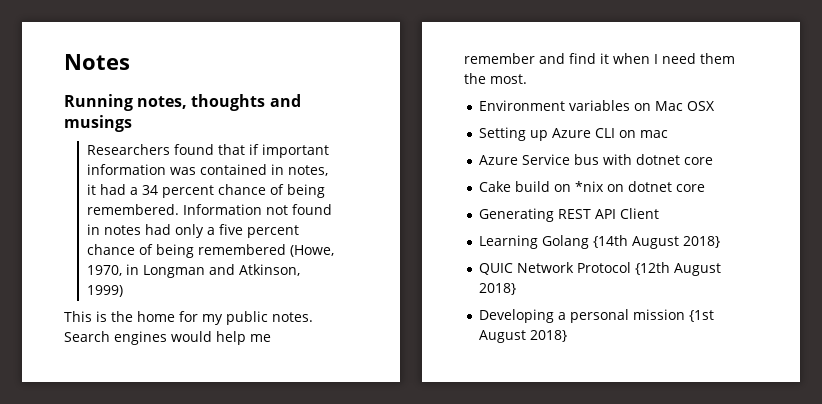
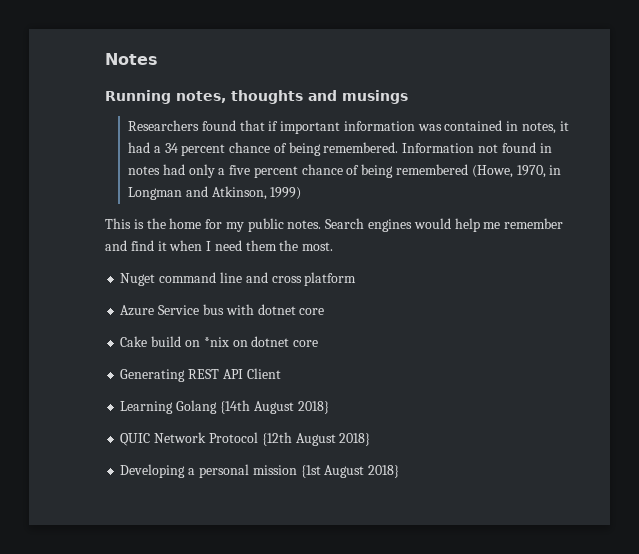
[479,100,716,111] [479,127,669,141] Environment variables on Mac OSX // Setting up Azure CLI on mac -> [120,272,357,286] Nuget command line and cross platform

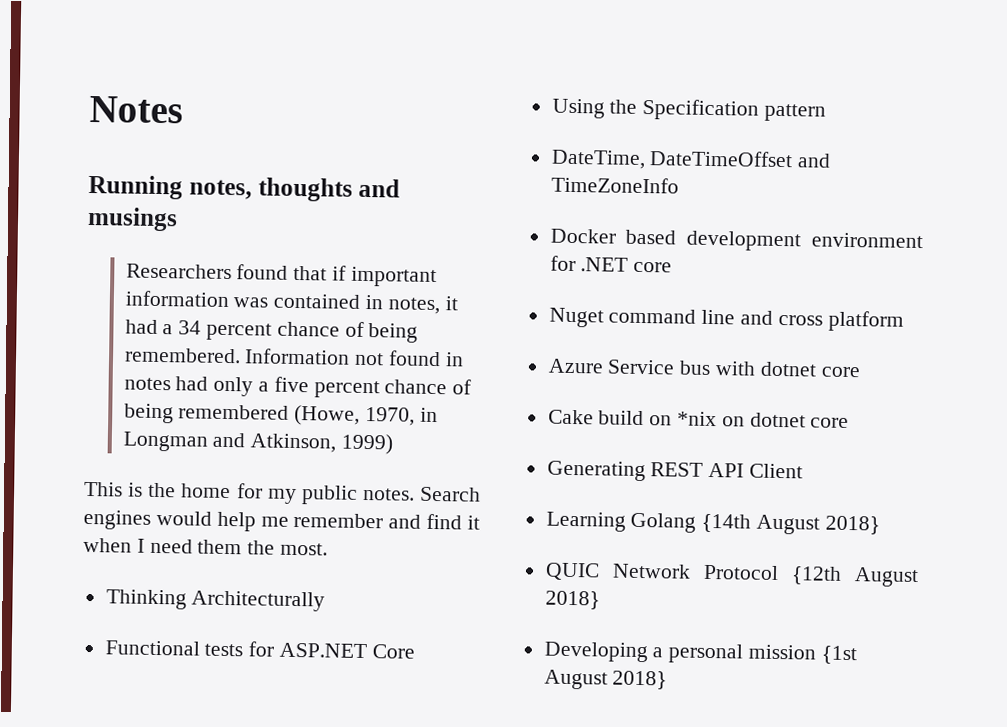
(334, 246) none -> [105,589,326,612] [104,640,415,659] [551,98,827,122] [550,149,832,170] [550,176,679,194] [549,228,923,252] [549,255,673,273] // Thinking Architecturally // Functional tests for ASP.NET Core // Using the Specification pattern // DateTime, DateTimeOffset and TimeZoneInfo // Docker based development environment for .NET core

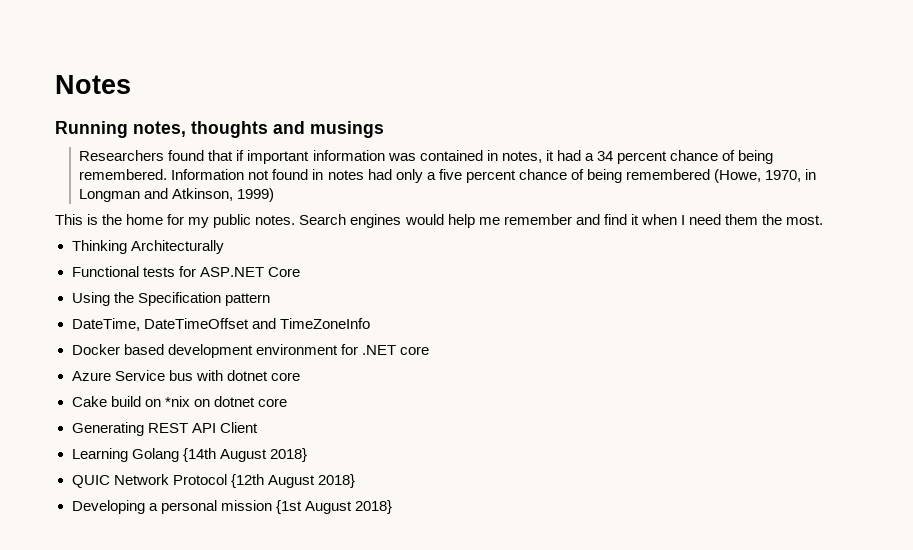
[548,307,904,332] // Nuget command line and cross platform -> (429, 350) none

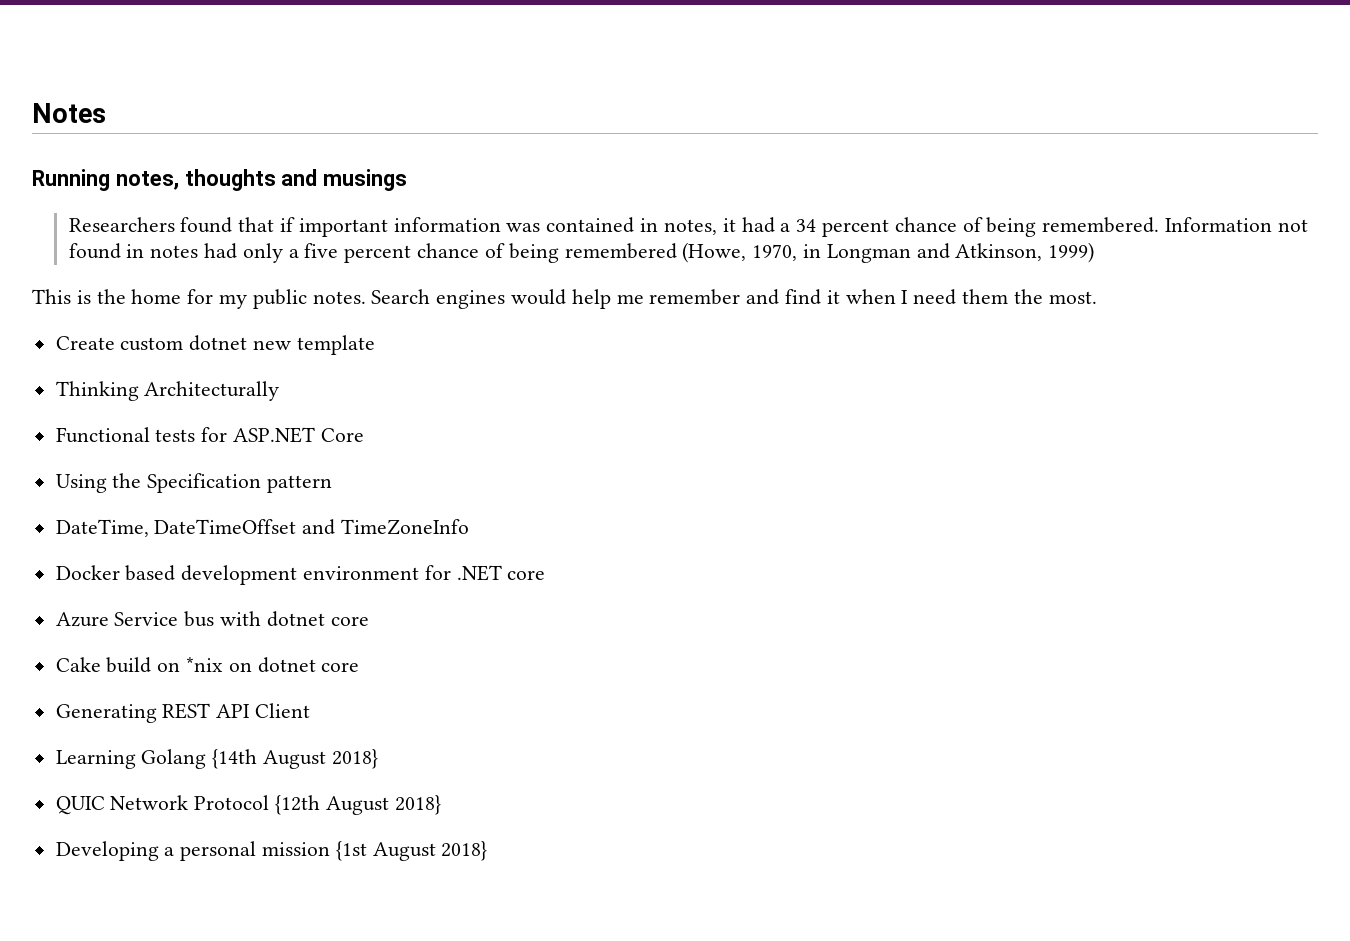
(824, 220) none -> [55,335,375,355] // Create custom dotnet new template

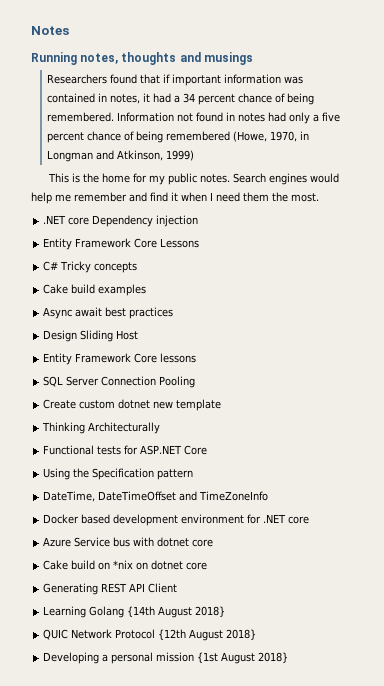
(1097, 297) none -> [43,215,199,227] [43,238,200,250] [43,261,138,273] [43,284,147,296] [43,307,174,319] [43,330,139,342] [43,353,197,365] [43,376,196,388] // .NET core Dependency injection // Entity Framework Core Lessons // C# Tricky concepts // Cake build examples // Async await best practices // Design Sliding Host // Entity Framework Core lessons // SQL Server Connection Pooling

